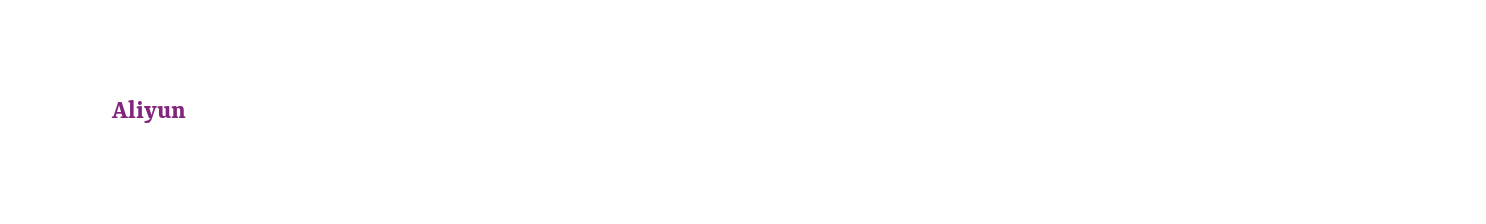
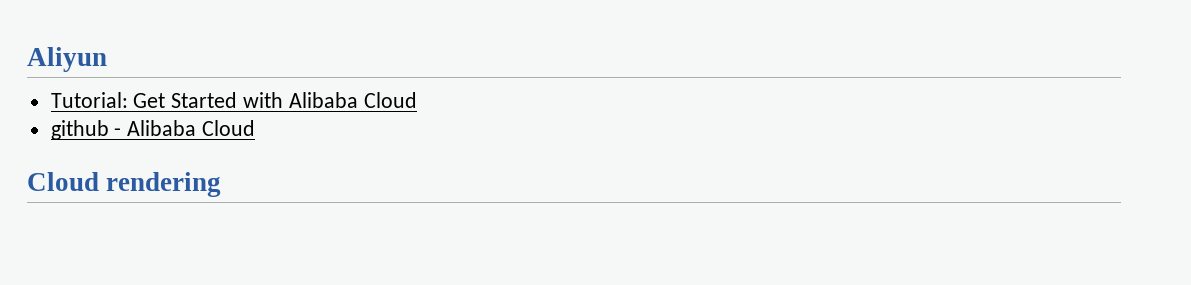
(186, 111) none -> [50,92,417,108] [50,120,256,140] [27,172,222,197] // Tutorial: Get Started with Alibaba Cloud // github - Alibaba Cloud // Cloud rendering

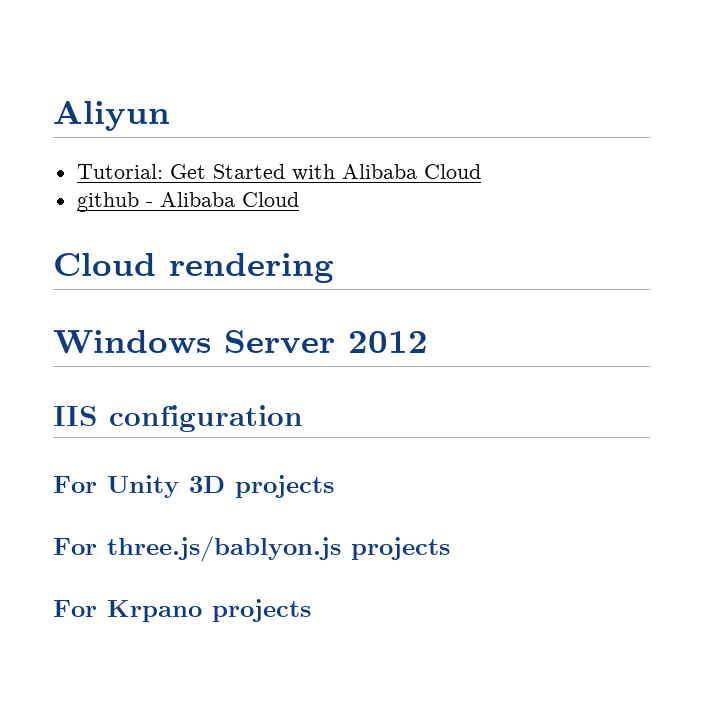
(222, 184) none -> [53,330,428,354] [53,405,303,432] [53,475,334,498] [53,536,450,562] [53,599,311,622] // Windows Server 2012 // IIS configuration // For Unity 3D projects // For three.js/bablyon.js projects // For Krpano projects

